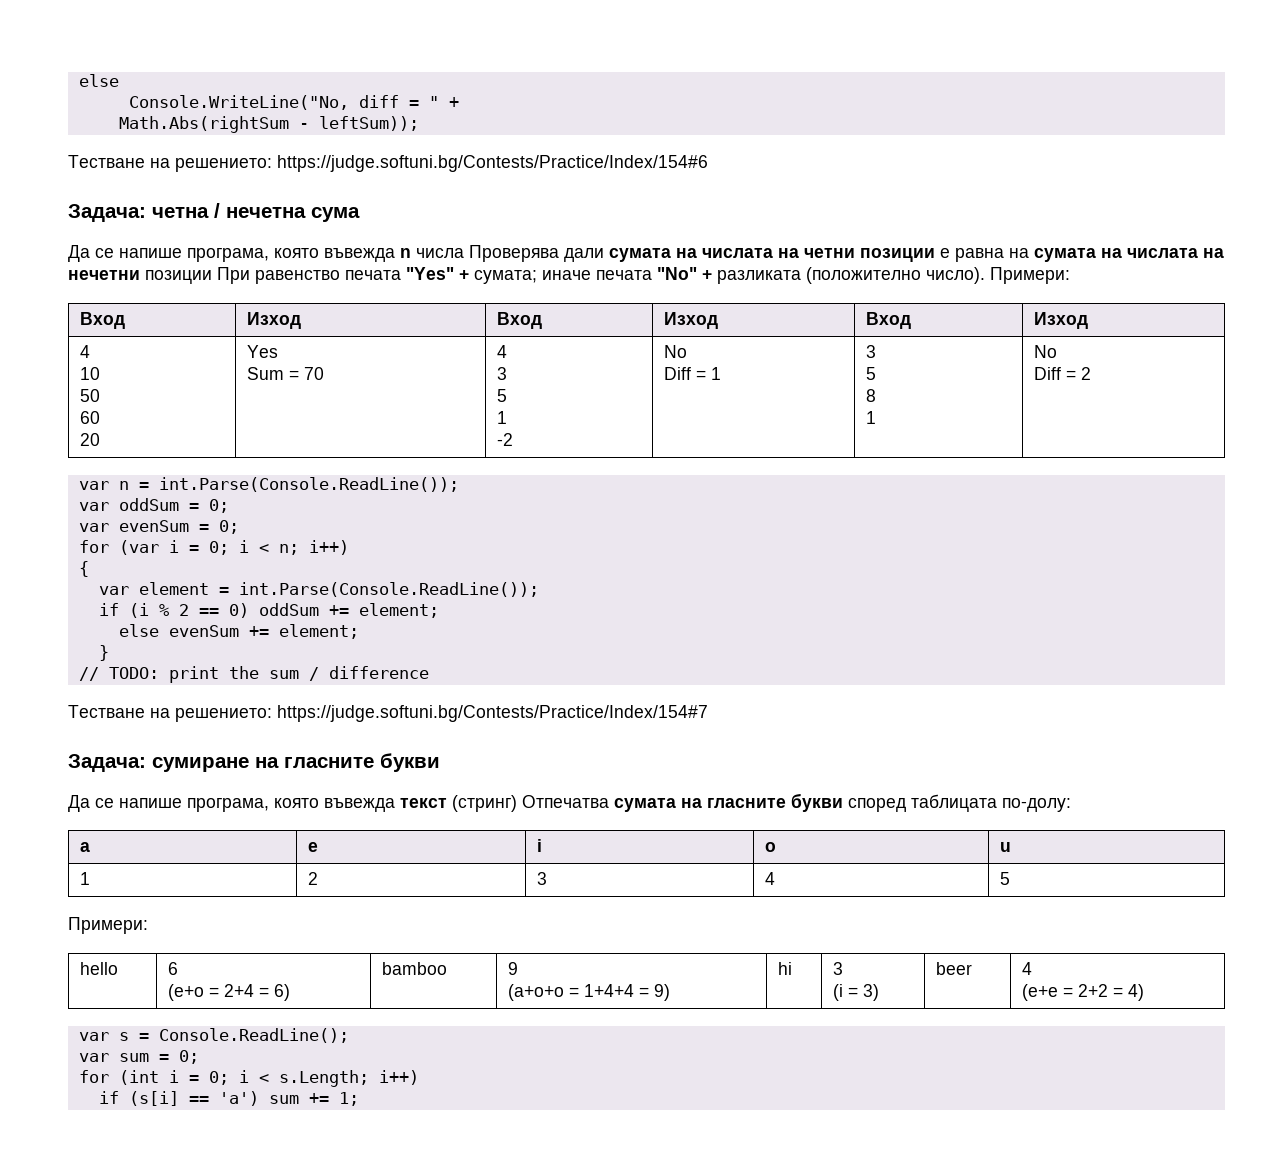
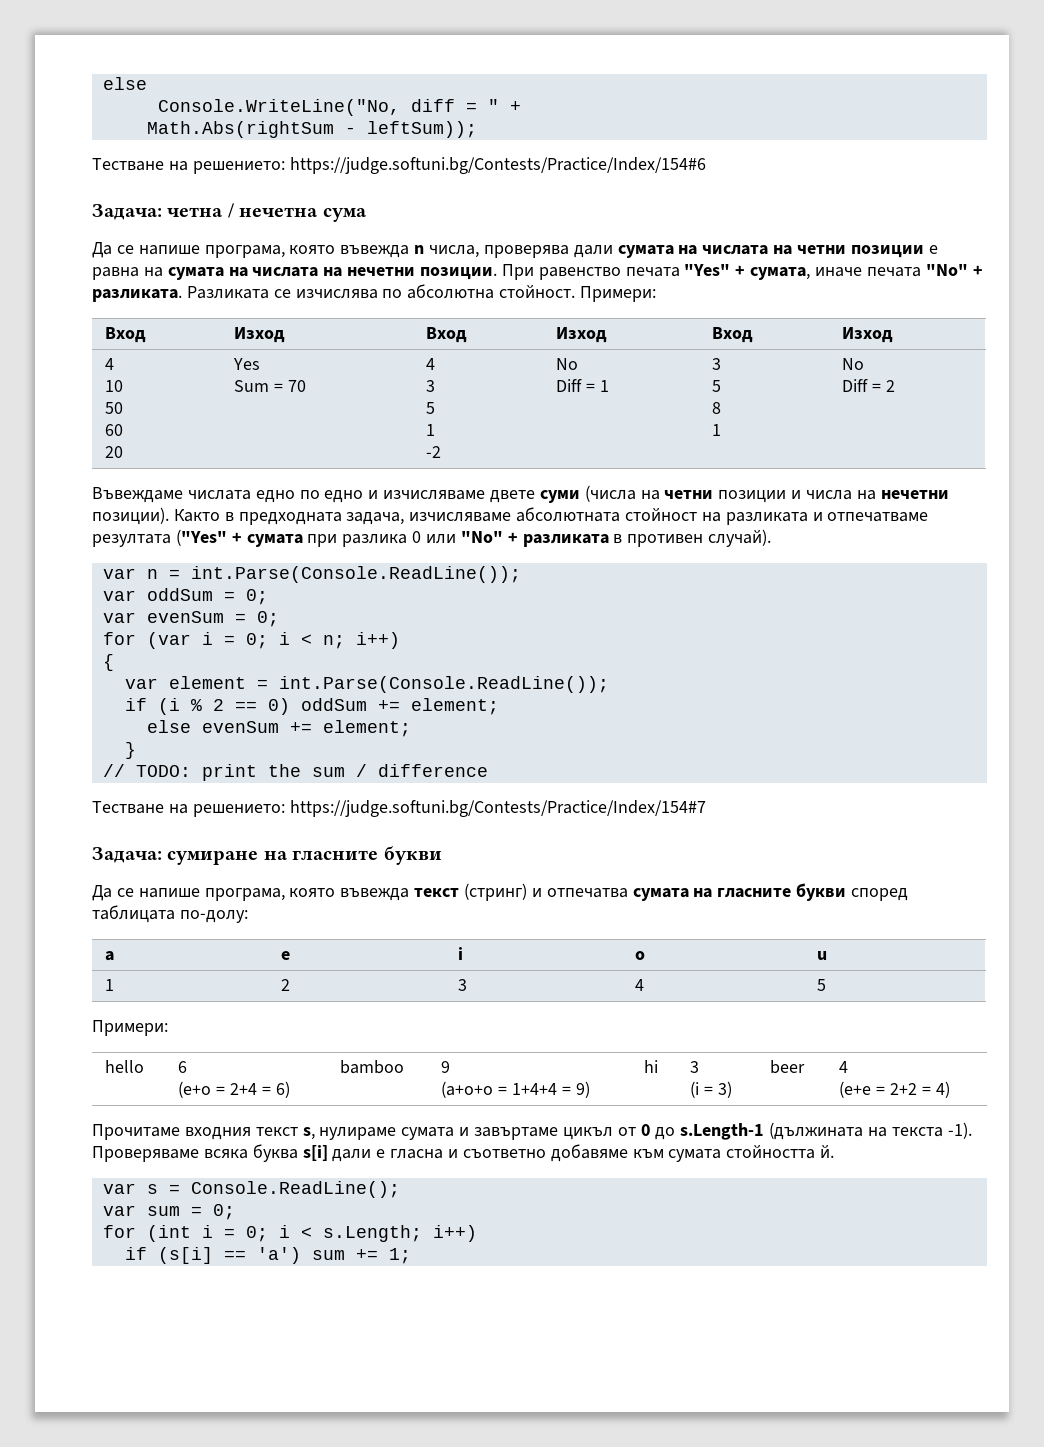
[416,245,559,262] числа Проверява -> [429,245,569,258] числа, проверява
[145,270,212,284] позиции -> [420,267,498,280] позиции.
[474,270,537,284] сумата; -> [750,267,811,280] сумата,
[717,267,985,284] разликата (положително число). -> [92,284,576,302] разликата. Разликата се изчислява по абсолютна стойност.
(1092, 373) none -> [92,485,949,503] [92,507,929,525] [92,529,772,547] // Въвеждаме числата едно по едно и изчисляваме двете суми (числа на четни позиции и числа на нечетни позиции). Както в предходната задача, изчисляваме абсолютната стойност на разликата и отпечатваме резултата ("Yes" + сумата при разлика 0 или "No" + разликата в противен случай).
[522,795,609,808] Отпечатва -> [531,888,628,898] и отпечатва
(1145, 992) none -> [92,1122,972,1140] [92,1144,835,1162] // Прочитаме входния текст s, нулираме сумата и завъртаме цикъл от 0 до s.Length-1 (дължината на текста -1). Проверяваме всяка буква s[i] дали е гласна и съответно добавяме към сумата стойността й.

